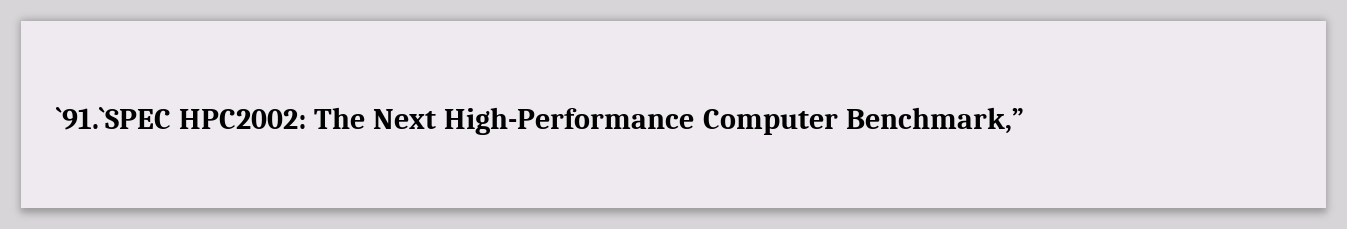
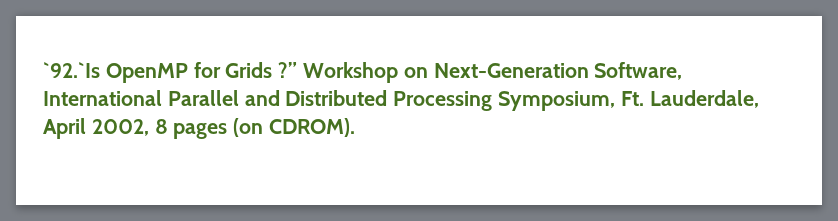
[56,107,1024,135] `91.`SPEC HPC2002: The Next High-Performance Computer Benchmark,” -> [43,62,683,83] [43,90,759,111] [43,118,356,139] `92.`Is OpenMP for Grids ?” Workshop on Next-Generation Software, International Parallel and Distributed Processing Symposium, Ft. Lauderdale, April 2002, 8 pages (on CDROM).

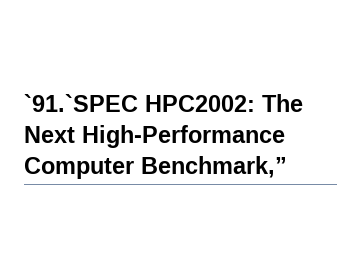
[43,62,683,83] [43,90,759,111] [43,118,356,139] `92.`Is OpenMP for Grids ?” Workshop on Next-Generation Software, International Parallel and Distributed Processing Symposium, Ft. Lauderdale, April 2002, 8 pages (on CDROM). -> [24,94,303,112] [24,125,285,148] [24,156,287,179] `91.`SPEC HPC2002: The Next High-Performance Computer Benchmark,”

